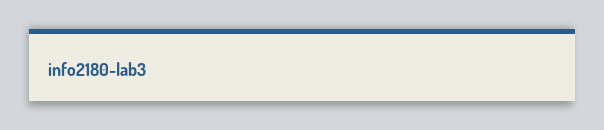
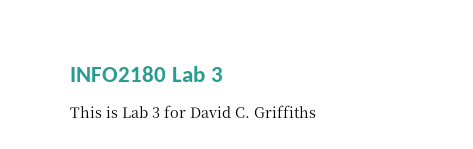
[48,62,146,76] info2180-lab3 -> [70,66,224,82] [70,105,316,118] INFO2180 Lab 3 // This is Lab 3 for David C. Griffiths

